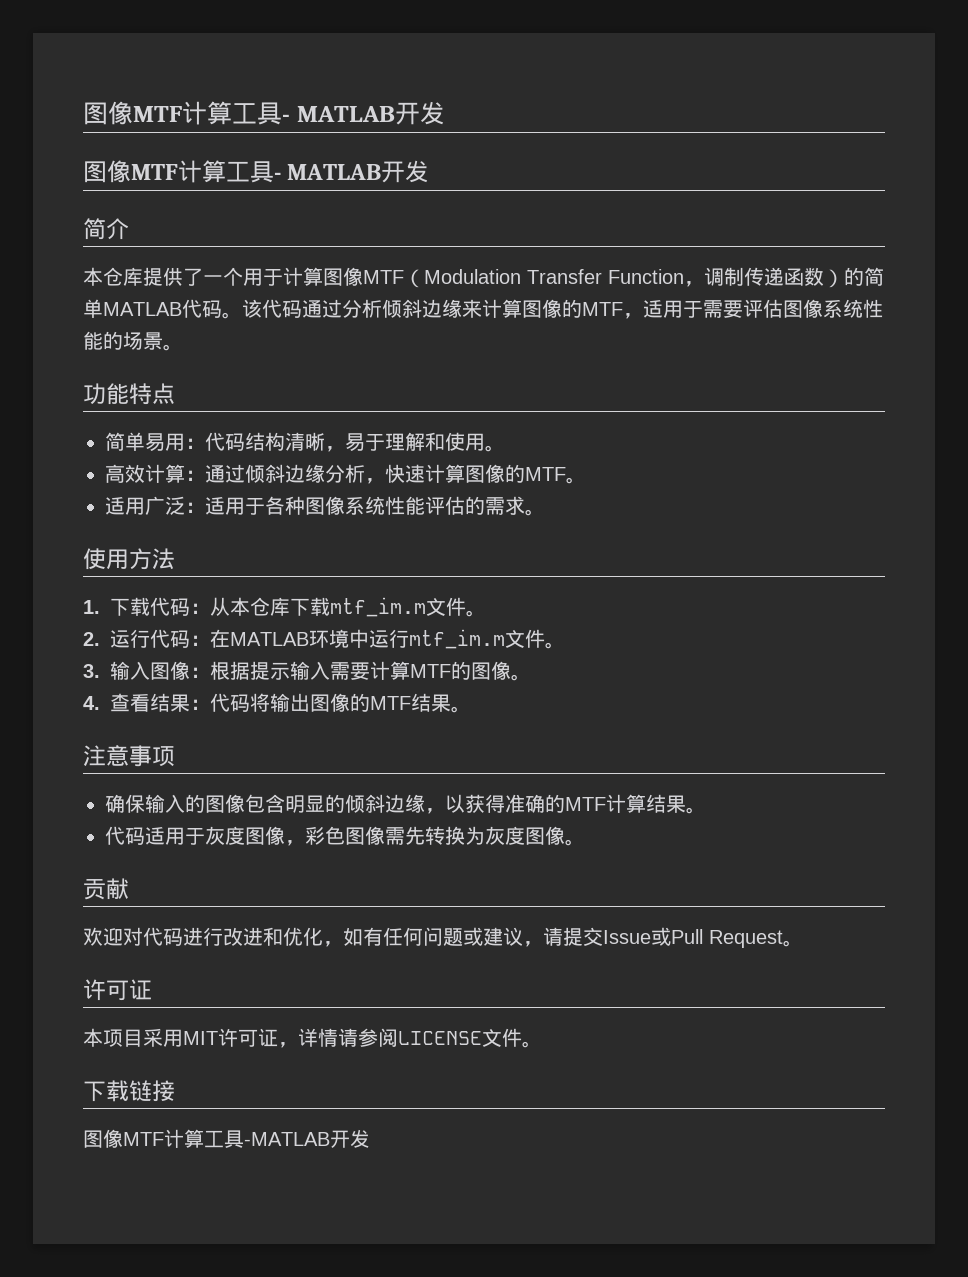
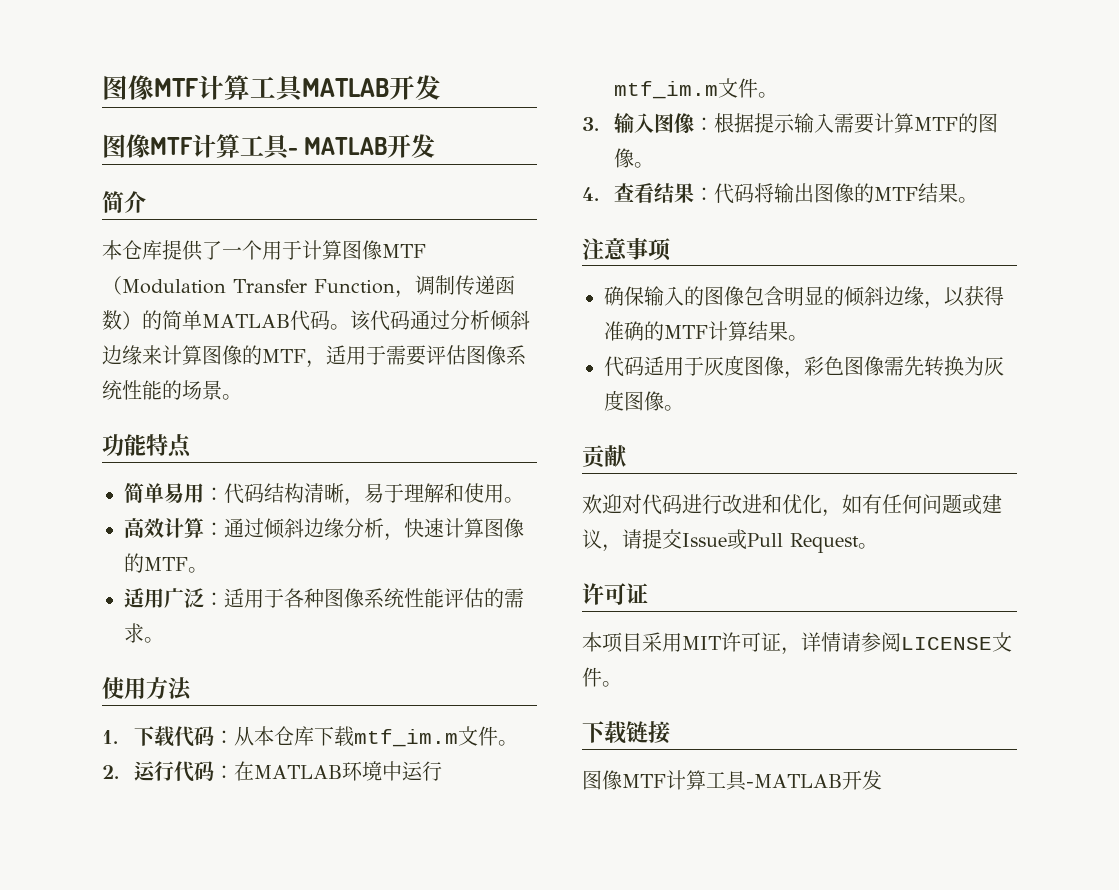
[83,101,290,125] 图像MTF计算工具- -> [102,75,305,102] 图像MTF计算工具

